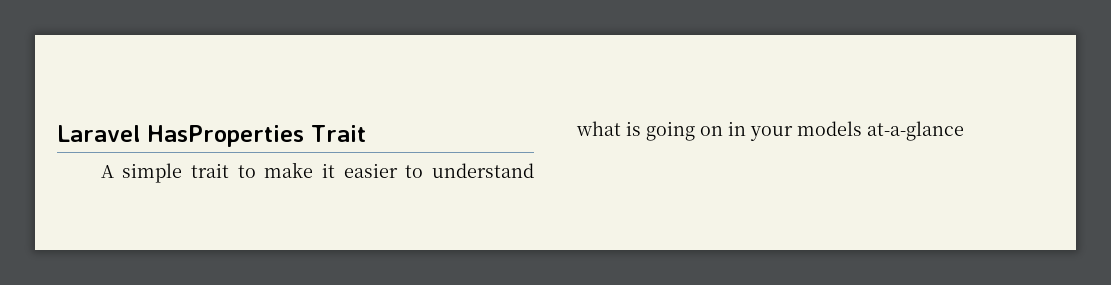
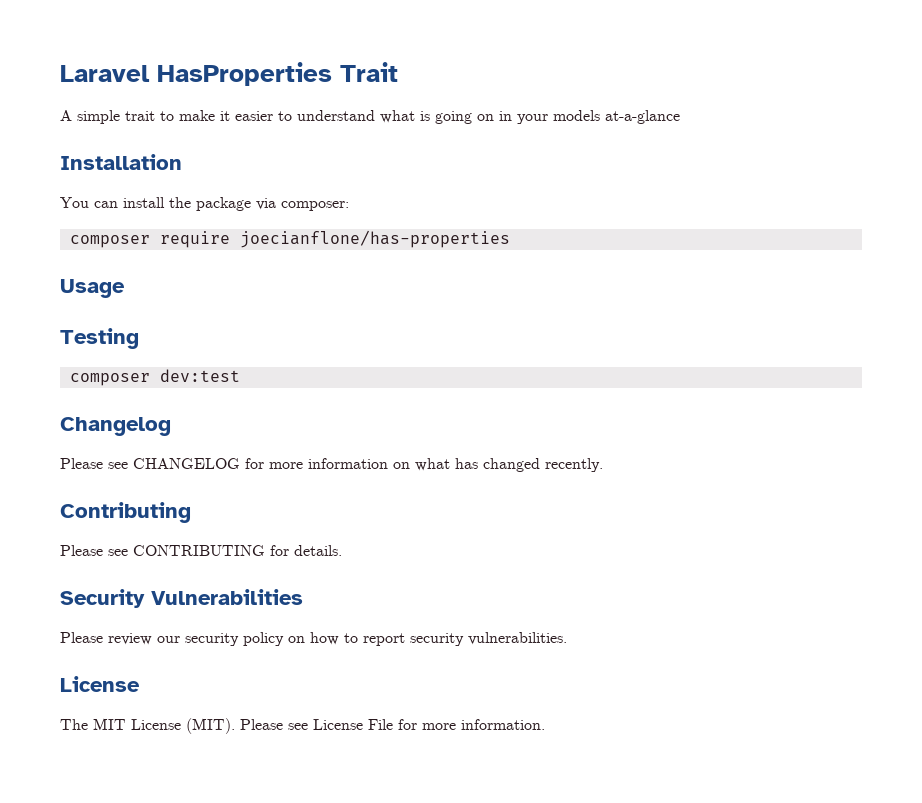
(964, 131) none -> [60,154,182,170] [60,197,349,211] [69,230,510,248] [60,279,125,298] [60,328,139,349] [69,369,240,386] [60,417,171,436] [60,458,603,472] [60,502,191,523] [60,545,342,556] [60,589,303,608] [60,632,567,646] [60,676,140,692] [60,718,545,734] // Installation // You can install the package via composer: // composer require joecianflone/has-properties // Usage // Testing // composer dev:test // Changelog // Please see CHANGELOG for more information on what has changed recently. // Contributing // Please see CONTRIBUTING for details. // Security Vulnerabilities // Please review our security policy on how to report security vulnerabilities. // License // The MIT License (MIT). Please see License File for more information.

